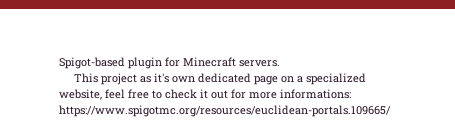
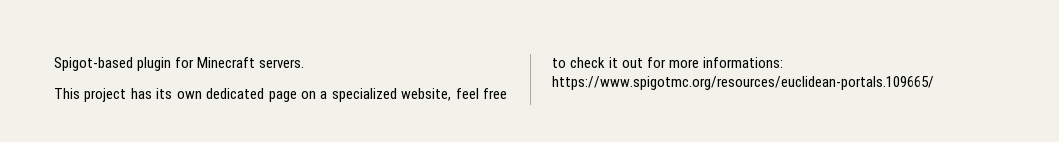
[139,73,169,83] as it's -> [130,88,173,99] has its

